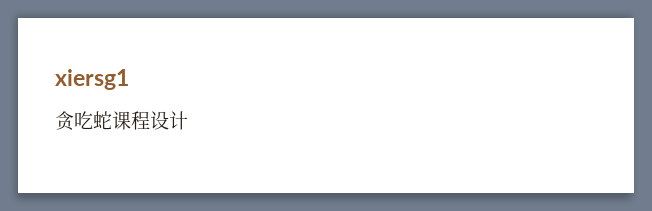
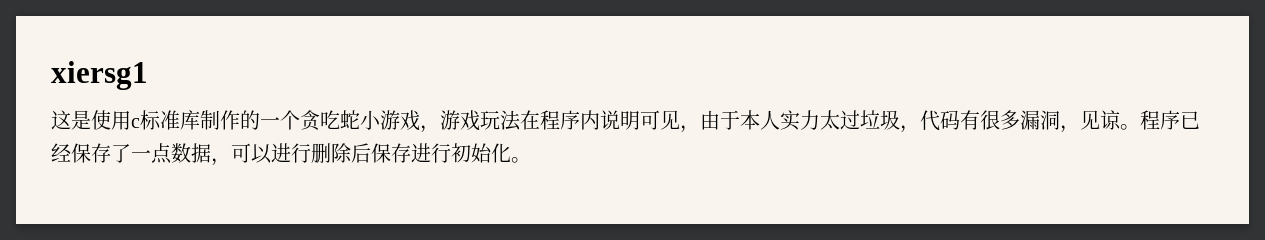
[55,111,188,131] 贪吃蛇课程设计 -> [51,110,1200,133] [51,143,531,166] 这是使用c标准库制作的一个贪吃蛇小游戏，游戏玩法在程序内说明可见，由于本人实力太过垃圾，代码有很多漏洞，见谅。程序已经保存了一点数据，可以进行删除后保存进行初始化。

